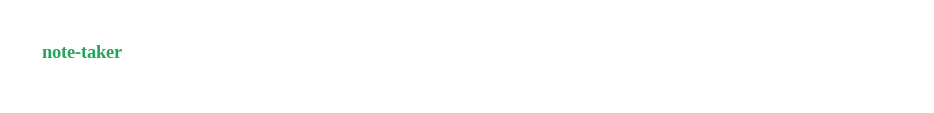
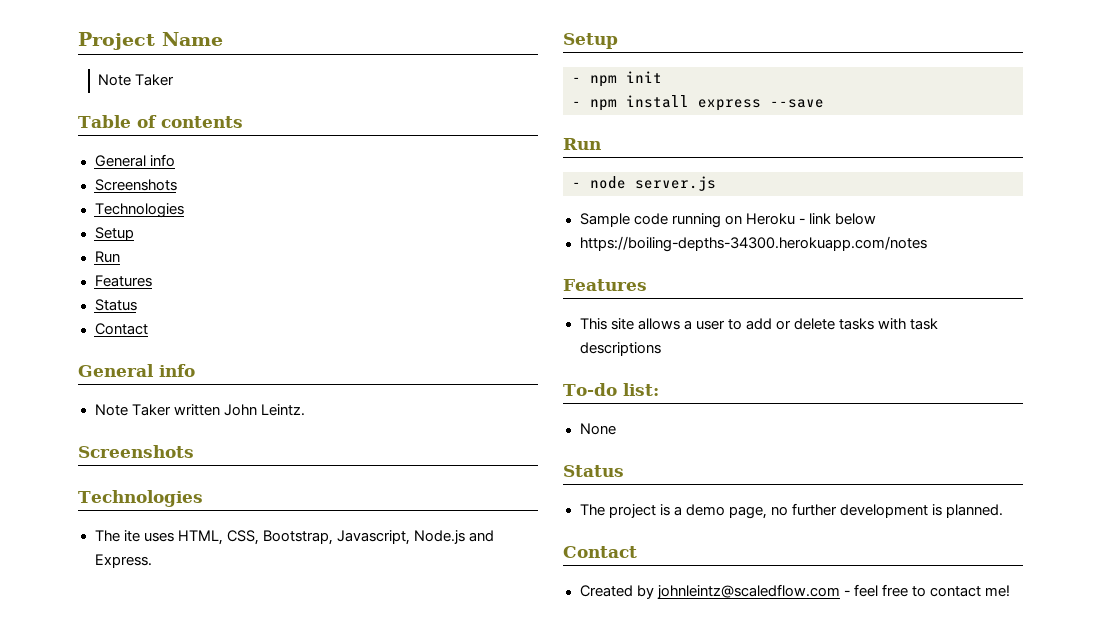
[42,45,122,58] note-taker -> [78,32,223,50] [98,74,175,86] [78,115,243,128] [94,154,175,167] [94,179,177,191] [94,203,184,218] [94,227,134,241] [94,251,120,263] [94,275,152,287] [94,299,137,311] [94,323,148,335] [78,364,195,377] [94,404,305,416] [78,445,194,458] [78,490,203,507] [94,530,494,545] [94,554,152,568] [563,33,618,49] [572,71,662,87] [572,95,824,111] [563,138,601,150] [572,176,716,191] [579,213,876,228] [579,236,927,252] [563,279,647,291] [579,318,939,330] [579,342,661,356] [563,383,659,396] [579,423,616,435] [563,465,624,477] [579,503,1003,519] [563,546,637,558] [579,584,1010,599] Project Name // Note Taker // Table of contents // General info // Screenshots // Technologies // Setup // Run // Features // Status // Contact // General info // Note Taker written John Leintz. // Screenshots // Technologies // The ite uses HTML, CSS, Bootstrap, Javascript, Node.js and Express. // Setup // - npm init // - npm install express --save // Run // - node server.js // Sample code running on Heroku - link below // https://boiling-depths-34300.herokuapp.com/notes // Features // This site allows a user to add or delete tasks with task descriptions // To-do list: // None // Status // The project is a demo page, no further development is planned. // Contact // Created by johnleintz@scaledflow.com - feel free to contact me!

